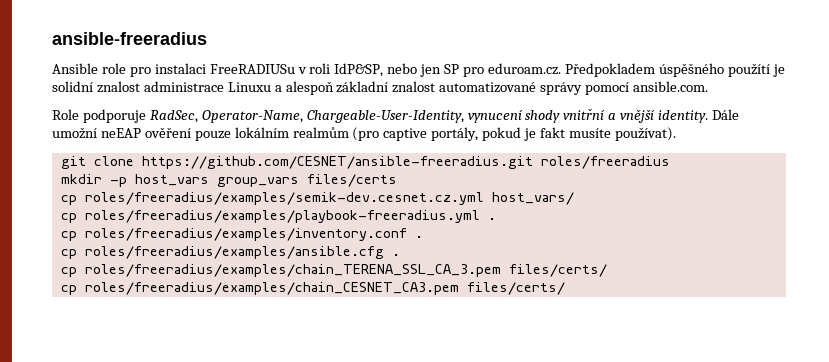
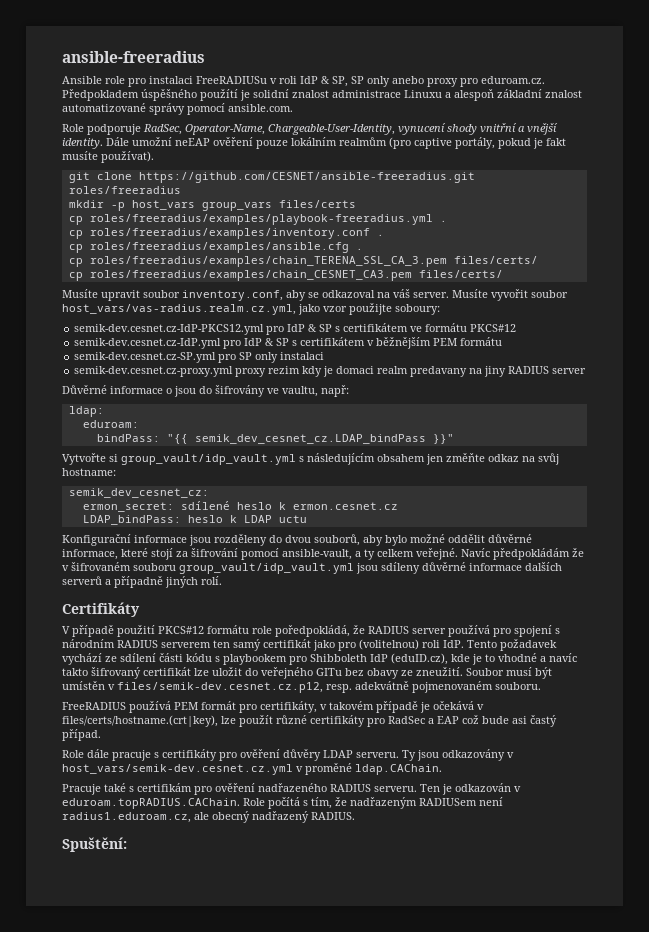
[334,63,460,77] IdP&SP, nebo jen SP -> [300,76,458,87] IdP & SP, SP only anebo proxy
[60,192,574,205] // cp roles/freeradius/examples/semik-dev.cesnet.cz.yml host_vars/ -> (356, 204) none
(565, 288) none -> [62,289,568,301] [62,303,440,315] [74,323,517,335] [74,337,503,349] [74,352,325,363] [74,366,587,377] [62,385,349,397] [68,406,104,417] [82,420,139,428] [96,434,454,444] [62,453,559,465] [62,468,116,476] [68,488,209,498] [82,501,398,512] [82,515,307,525] [62,534,532,546] [62,548,584,560] [62,562,562,574] [62,576,222,588] [62,602,140,617] [62,625,560,637] [62,639,557,651] [62,653,577,665] [62,667,552,679] [62,681,541,693] [62,701,484,713] [62,715,557,727] [62,729,101,741] [62,749,514,761] [62,763,442,775] [62,783,521,795] [62,797,503,809] [62,811,355,823] [62,837,127,852] // Musíte upravit soubor inventory.conf, aby se odkazoval na váš server. Musíte vyvořit soubor host_vars/vas-radius.realm.cz.yml, jako vzor použijte soboury: // semik-dev.cesnet.cz-IdP-PKCS12.yml pro IdP & SP s certifikátem ve formátu PKCS#12 // semik-dev.cesnet.cz-IdP.yml pro IdP & SP s certifikátem v běžnějším PEM formátu // semik-dev.cesnet.cz-SP.yml pro SP only instalaci // semik-dev.cesnet.cz-proxy.yml proxy rezim kdy je domaci realm predavany na jiny RADIUS server // Důvěrné informace o jsou do šifrovány ve vaultu, např: // ldap: // eduroam: // bindPass: "{{ semik_dev_cesnet_cz.LDAP_bindPass }}" // Vytvořte si group_vault/idp_vault.yml s následujícím obsahem jen změňte odkaz na svůj hostname: // semik_dev_cesnet_cz: // ermon_secret: sdílené heslo k ermon.cesnet.cz // LDAP_bindPass: heslo k LDAP uctu // Konfigurační informace jsou rozděleny do dvou souborů, aby bylo možné oddělit důvěrné informace, které stojí za šifrování pomocí ansible-vault, a ty celkem veřejné. Navíc předpokládám že v šifrovaném souboru group_vault/idp_vault.yml jsou sdíleny důvěrné informace dalších serverů a případně jiných rolí. // Certifikáty // V případě použití PKCS#12 formátu role poředpokládá, že RADIUS server používá pro spojení s národním RADIUS serverem ten samý certifikát jako pro (volitelnou) roli IdP. Tento požadavek vychází ze sdílení části kódu s playbookem pro Shibboleth IdP (eduID.cz), kde je to vhodné a navíc takto šifrovaný certifikát lze uložit do veřejného GITu bez obavy ze zneužití. Soubor musí být umístěn v files/semik-dev.cesnet.cz.p12, resp. adekvátně pojmenovaném souboru. // FreeRADIUS používá PEM formát pro certifikáty, v takovém případě je očekává v files/certs/hostname.(crt|key), lze použít různé certifikáty pro RadSec a EAP což bude asi častý případ. // Role dále pracuje s certifikáty pro ověření důvěry LDAP serveru. Ty jsou odkazovány v host_vars/semik-dev.cesnet.cz.yml v proměné ldap.CAChain. // Pracuje také s certifikám pro ověření nadřazeného RADIUS serveru. Ten je odkazován v eduroam.topRADIUS.CAChain. Role počítá s tím, že nadřazeným RADIUSem není radius1.eduroam.cz, ale obecný nadřazený RADIUS. // Spuštění:

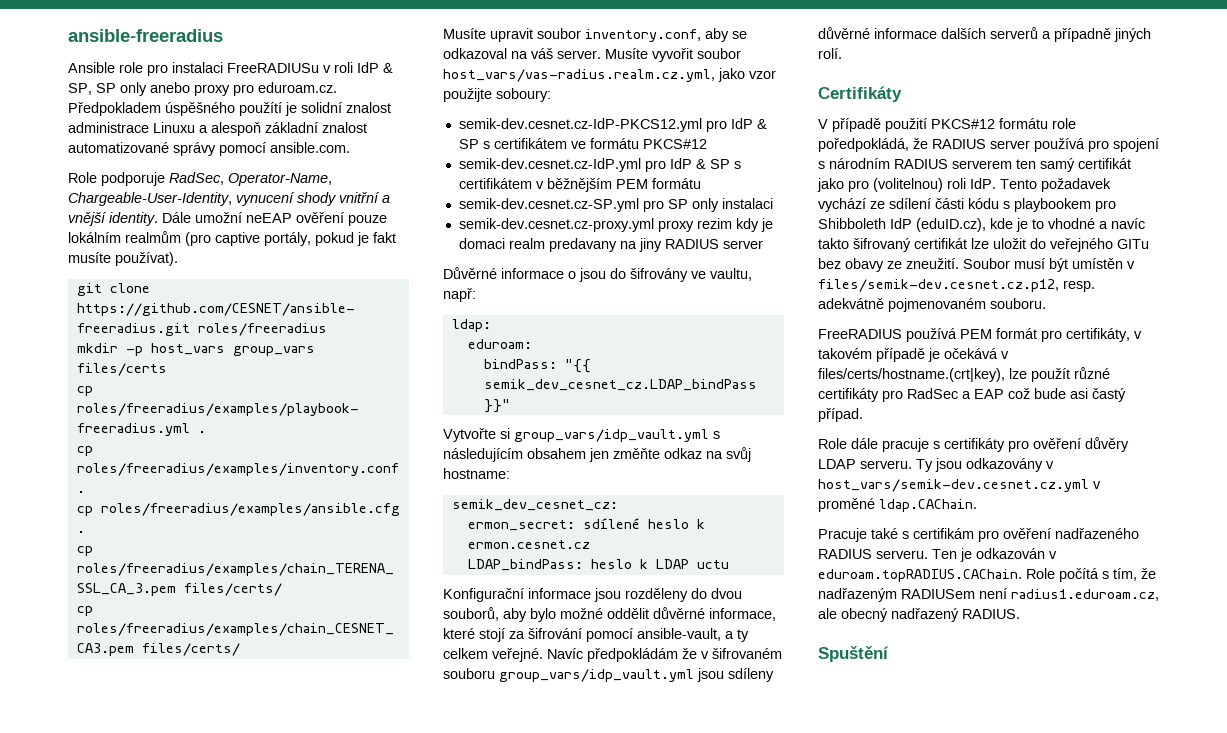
[121,454,296,465] group_vault/idp_vault.yml -> [514,429,709,442] group_vars/idp_vault.yml
[179,563,354,574] group_vault/idp_vault.yml -> [499,669,694,682] group_vars/idp_vault.yml
[62,837,127,852] Spuštění: -> [818,646,889,662] Spuštění

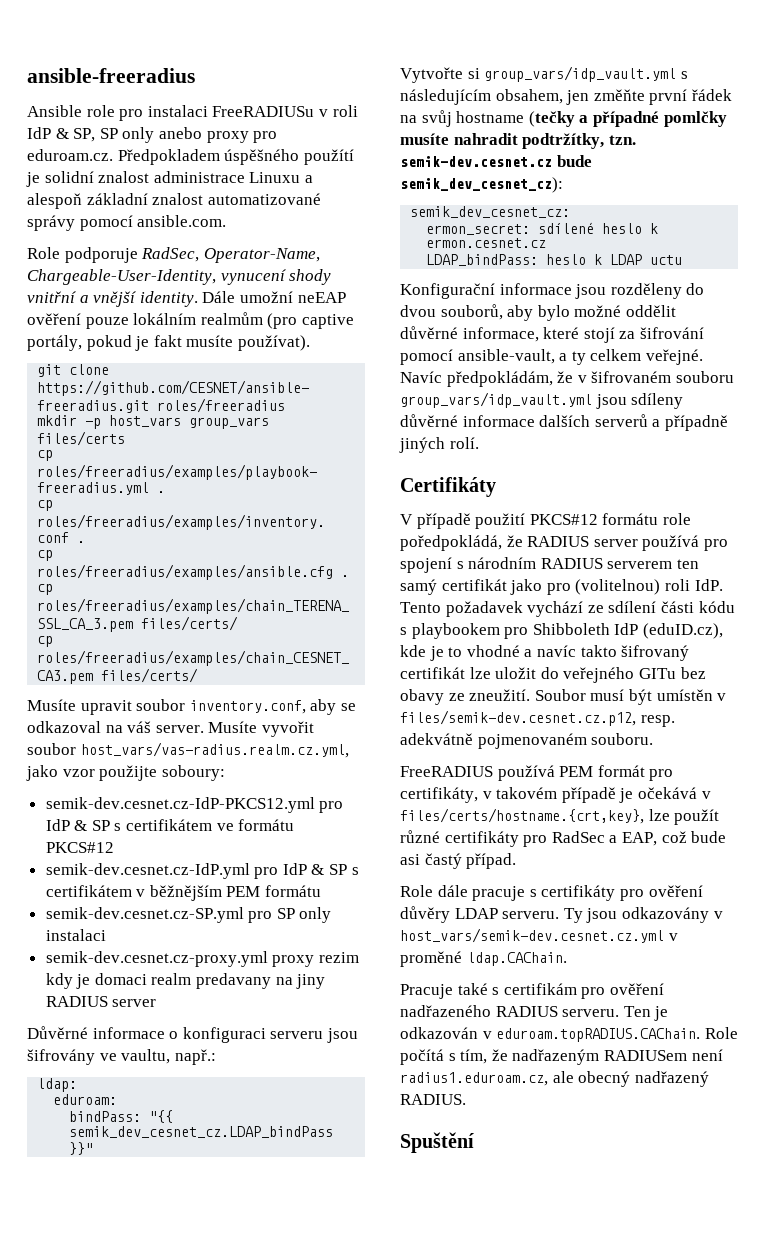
[579,268,626,282] jsou do -> [182,1027,358,1043] konfiguraci serveru jsou
[443,288,476,302] např: -> [174,1049,216,1065] např.:
[527,448,586,459] obsahem -> [495,89,563,104] obsahem,
[664,447,751,462] [443,468,510,479] odkaz na svůj hostname: -> [649,89,732,105] [400,110,727,127] [400,133,636,149] [400,155,592,167] [400,177,563,193] první řádek na svůj hostname (tečky a případné pomlčky musíte nahradit podtržítky, tzn. semik-dev.cesnet.cz bude semik_dev_cesnet_cz):
[587,648,678,662] předpokládám -> [446,371,553,387] předpokládám,
[818,368,1005,382] files/certs/hostname.(crt|key), -> [400,808,644,824] files/certs/hostname.{crt,key},
[974,389,1004,399] EAP -> [621,832,657,846] EAP,

